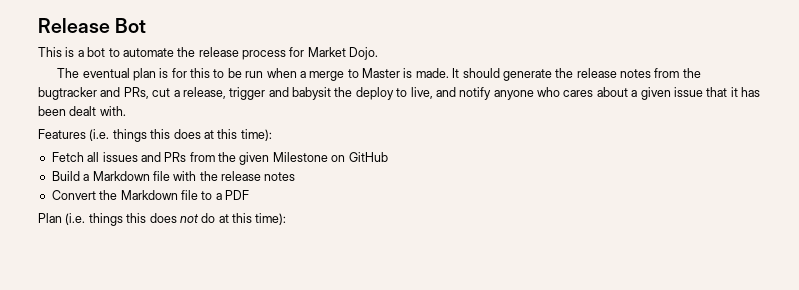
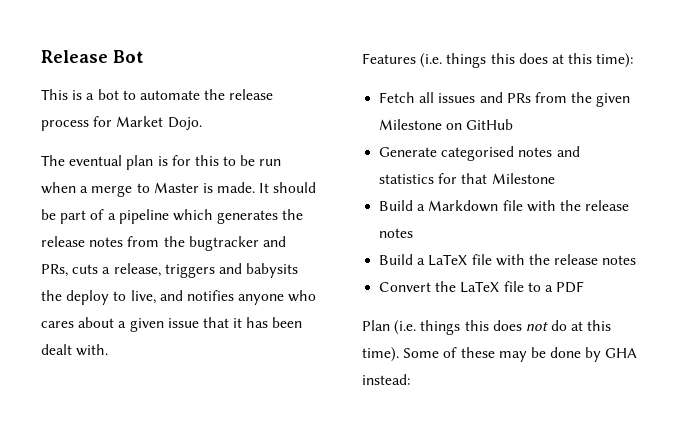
[502,69,552,81] generate -> [41,209,279,224] be part of a pipeline which generates
[152,88,171,97] cut -> [72,264,99,274] cuts
[229,87,331,100] trigger and babysit -> [164,263,299,278] triggers and babysits
[459,87,492,100] notify -> [186,290,234,301] notifies
(388, 157) none -> [379,146,580,161] [379,173,555,184] // Generate categorised notes and statistics for that Milestone
(296, 176) none -> [379,254,637,266] // Build a LaTeX file with the release notes
[120,190,178,200] Markdown -> [460,281,500,293] LaTeX
[255,213,287,225] time): -> [362,347,638,362] [362,374,410,385] time). Some of these may be done by GHA instead:

